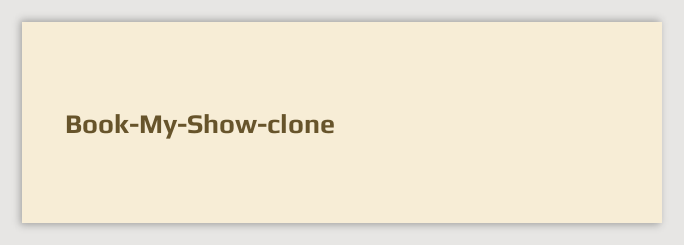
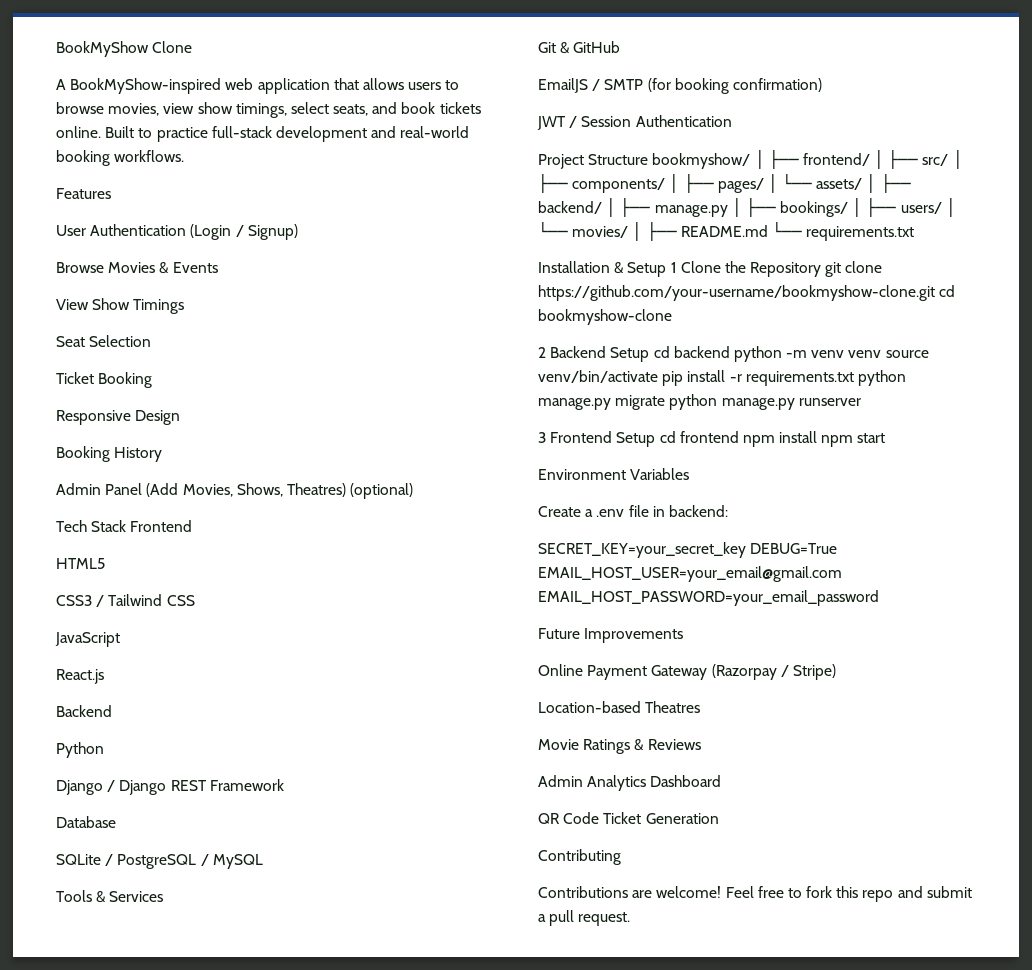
[65,114,335,139] Book-My-Show-clone -> [56,41,193,57] [56,78,460,94] [56,102,481,118] [56,126,470,142] [56,150,185,166] [56,188,111,199] [56,224,298,240] [56,262,218,274] [56,298,185,314] [56,335,152,347] [56,372,153,388] [56,410,181,425] [56,446,163,462] [56,483,414,499] [56,520,193,532] [56,558,105,569] [56,594,195,607] [55,632,120,647] [56,669,104,684] [56,705,112,717] [56,742,104,758] [56,779,284,795] [56,816,116,828] [56,854,263,869] [56,890,164,903] [538,41,621,54] [538,78,822,94] [537,115,732,130] [538,149,963,169] [538,173,911,193] [538,197,956,217] [538,221,915,241] [538,261,883,277] [538,285,956,301] [538,309,672,325] [538,346,929,362] [538,370,906,386] [538,394,861,410] [538,431,886,447] [538,468,690,480] [538,505,728,517] [538,542,838,558] [538,566,842,582] [538,590,879,606] [538,628,684,643] [538,664,836,680] [538,701,701,713] [538,739,701,754] [538,775,722,791] [538,812,719,824] [538,849,621,865] [538,886,972,902] [538,910,631,926] BookMyShow Clone // A BookMyShow-inspired web application that allows users to browse movies, view show timings, select seats, and book tickets online. Built to practice full-stack development and real-world booking workflows. // Features // User Authentication (Login / Signup) // Browse Movies & Events // View Show Timings // Seat Selection // Ticket Booking // Responsive Design // Booking History // Admin Panel (Add Movies, Shows, Theatres) (optional) // Tech Stack Frontend // HTML5 // CSS3 / Tailwind CSS // JavaScript // React.js // Backend // Python // Django / Django REST Framework // Database // SQLite / PostgreSQL / MySQL // Tools & Services // Git & GitHub // EmailJS / SMTP (for booking confirmation) // JWT / Session Authentication // Project Structure bookmyshow/ │ ├── frontend/ │ ├── src/ │ ├── components/ │ ├── pages/ │ └── assets/ │ ├── backend/ │ ├── manage.py │ ├── bookings/ │ ├── users/ │ └── movies/ │ ├── README.md └── requirements.txt // Installation & Setup 1 Clone the Repository git clone https://github.com/your-username/bookmyshow-clone.git cd bookmyshow-clone // 2 Backend Setup cd backend python -m venv venv source venv/bin/activate pip install -r requirements.txt python manage.py migrate python manage.py runserver // 3 Frontend Setup cd frontend npm install npm start // Environment Variables // Create a .env file in backend: // SECRET_KEY=your_secret_key DEBUG=True EMAIL_HOST_USER=your_email@gmail.com EMAIL_HOST_PASSWORD=your_email_password // Future Improvements // Online Payment Gateway (Razorpay / Stripe) // Location-based Theatres // Movie Ratings & Reviews // Admin Analytics Dashboard // QR Code Ticket Generation // Contributing // Contributions are welcome! Feel free to fork this repo and submit a pull request.

